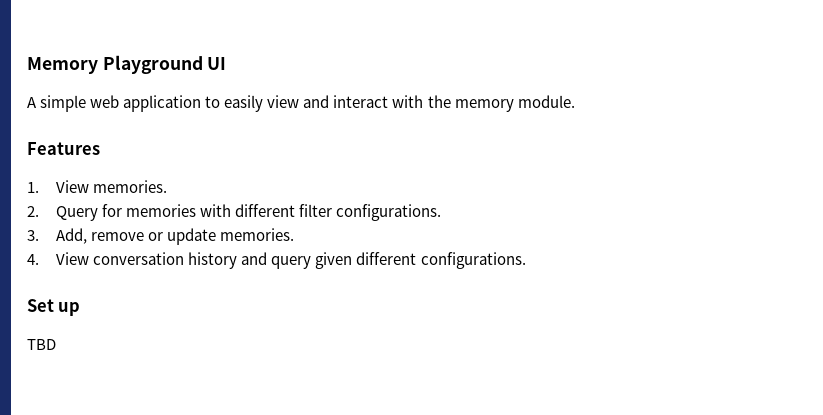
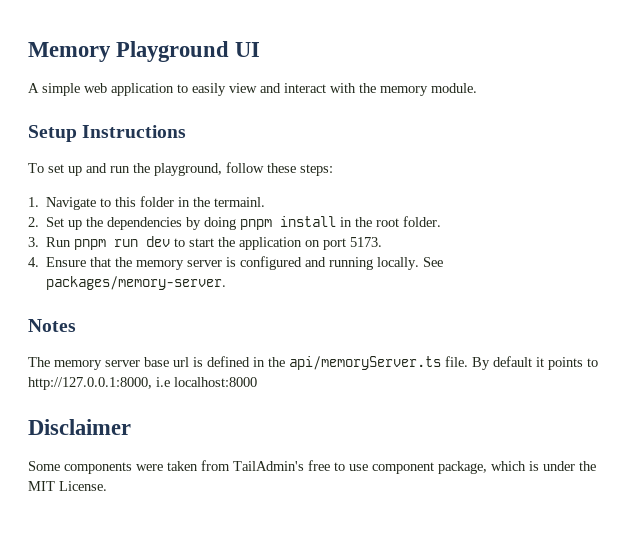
[27,142,100,155] [27,180,168,193] [27,204,442,221] [27,228,295,245] [27,252,526,269] [27,299,81,316] [27,339,56,350] Features // 1. View memories. // 2. Query for memories with different filter configurations. // 3. Add, remove or update memories. // 4. View conversation history and query given different configurations. // Set up // TBD -> [28,125,187,142] [28,162,333,176] [28,196,266,210] [28,216,442,230] [28,236,383,250] [28,256,444,270] [46,276,227,290] [28,319,76,332] [28,356,598,370] [28,377,257,390] [28,419,131,435] [28,460,596,474] [28,481,107,491] Setup Instructions // To set up and run the playground, follow these steps: // 1. Navigate to this folder in the termainl. // 2. Set up the dependencies by doing pnpm install in the root folder. // 3. Run pnpm run dev to start the application on port 5173. // 4. Ensure that the memory server is configured and running locally. See packages/memory-server. // Notes // The memory server base url is defined in the api/memoryServer.ts file. By default it points to http://127.0.0.1:8000, i.e localhost:8000 // Disclaimer // Some components were taken from TailAdmin's free to use component package, which is under the MIT License.

